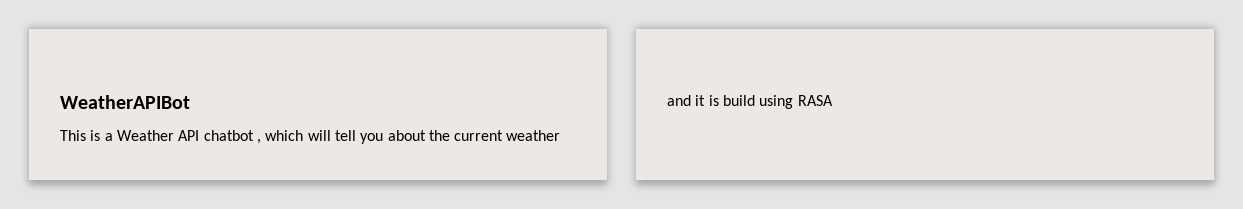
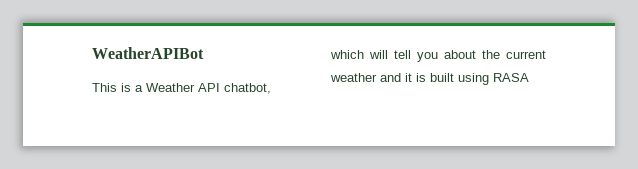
[203,130,261,144] chatbot , -> [224,83,271,94] chatbot,
[722,95,755,106] build -> [430,73,454,82] built

